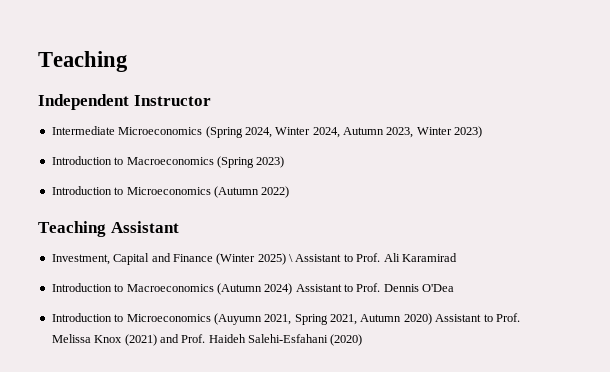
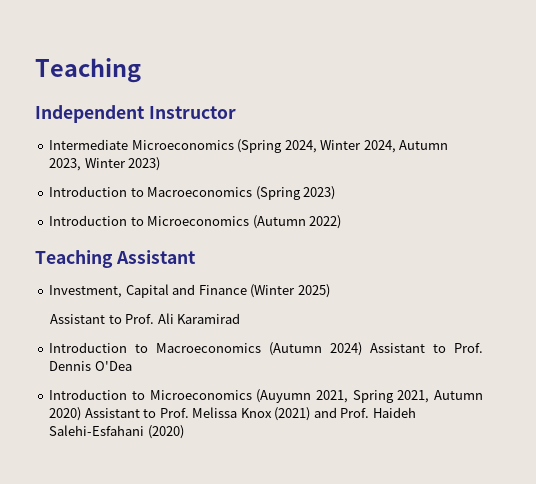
[289,254,293,262] \ -> (330, 291) //

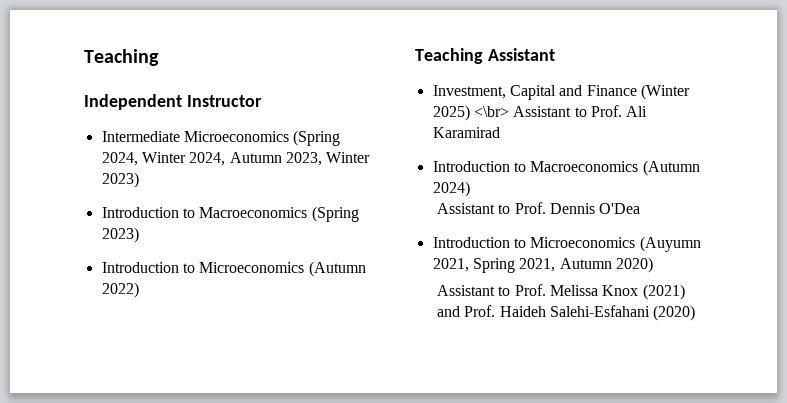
(330, 291) // -> [473,106,509,117] <\br>
(363, 349) none -> (470, 189) //
(82, 414) none -> (653, 265) //

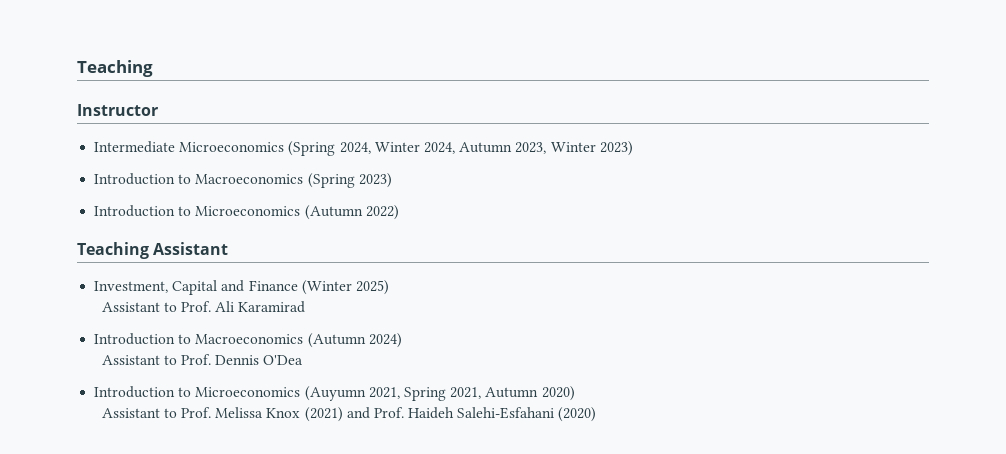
[84,94,182,110] Independent -> (153, 68) none
[473,106,509,117] <\br> -> (389, 287) //

